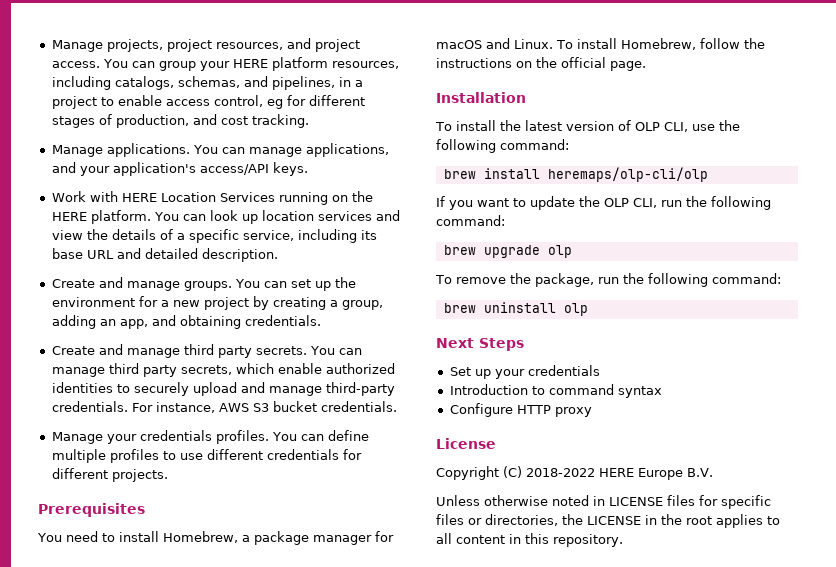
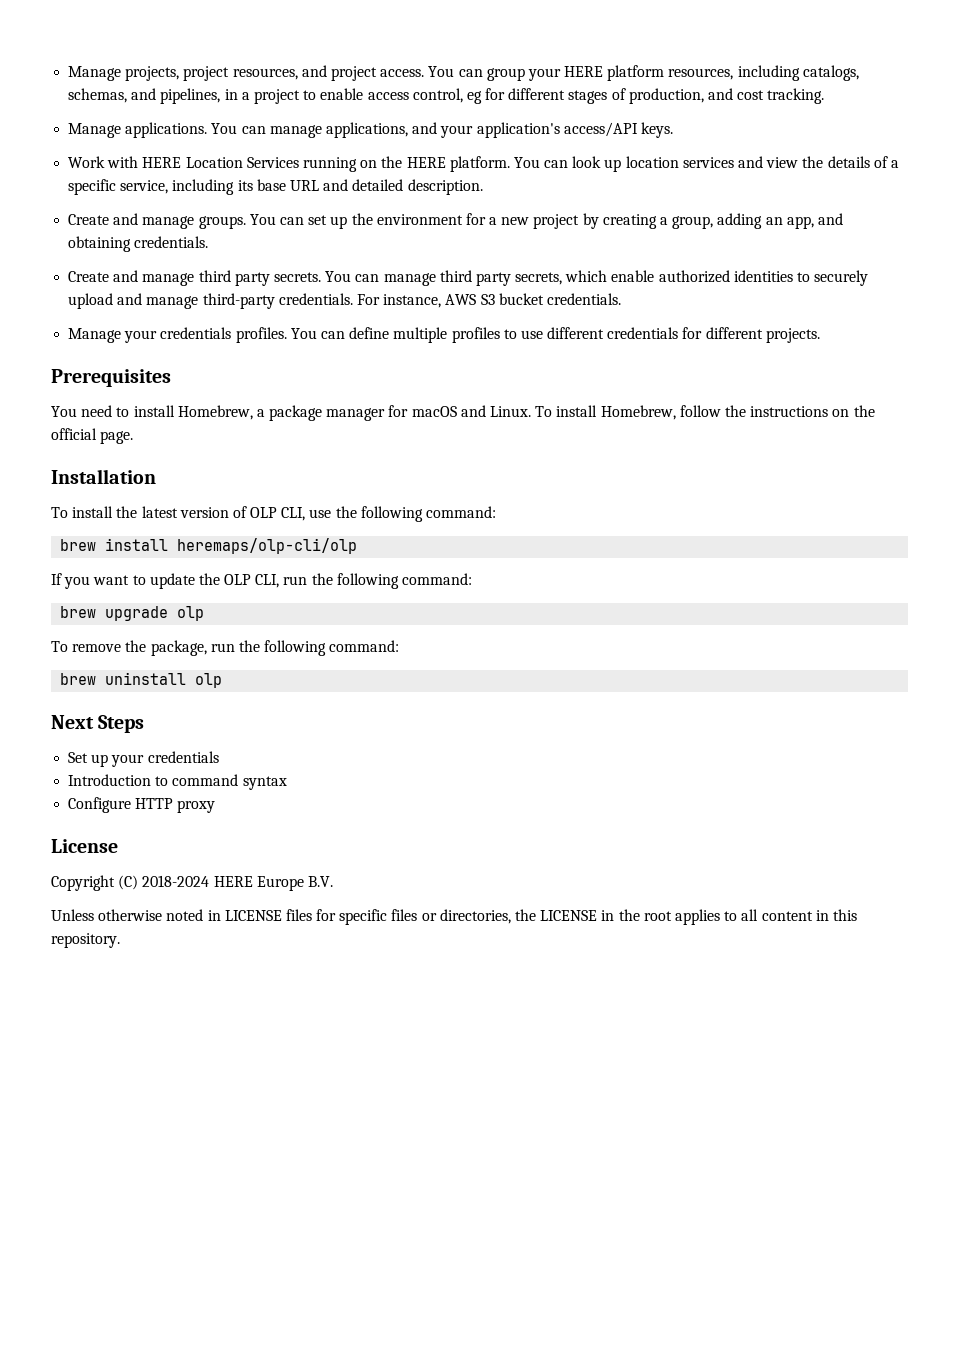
[526,468,595,477] 2018-2022 -> [142,875,210,887] 2018-2024

